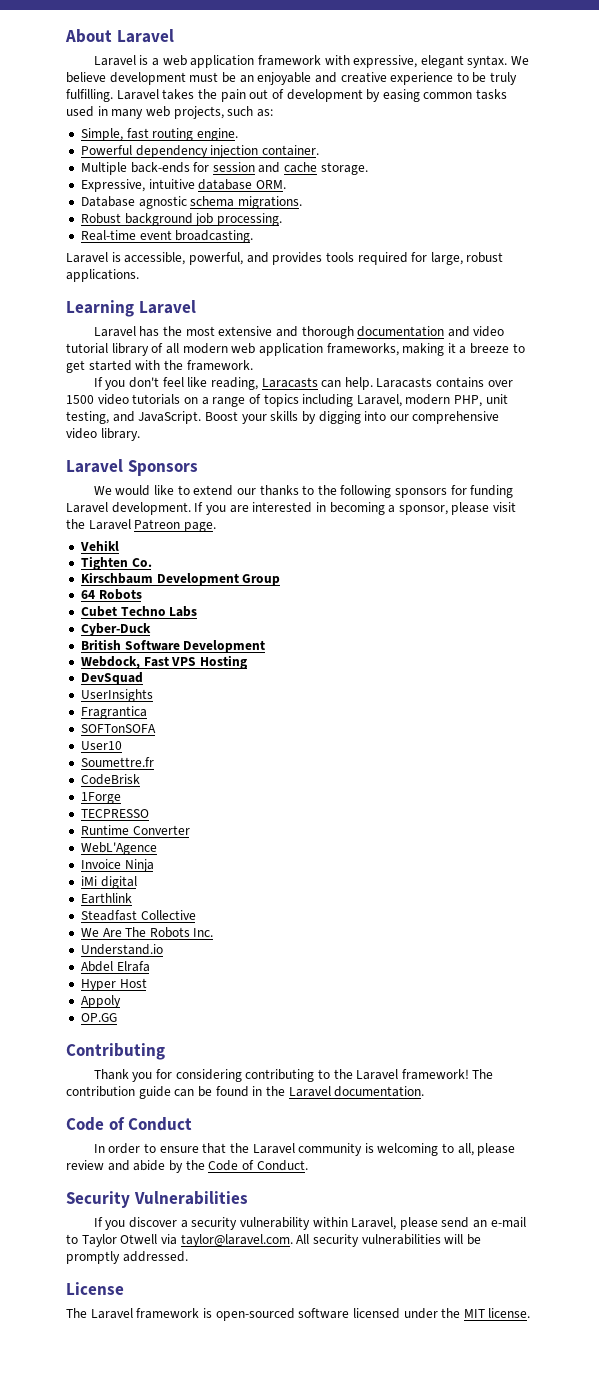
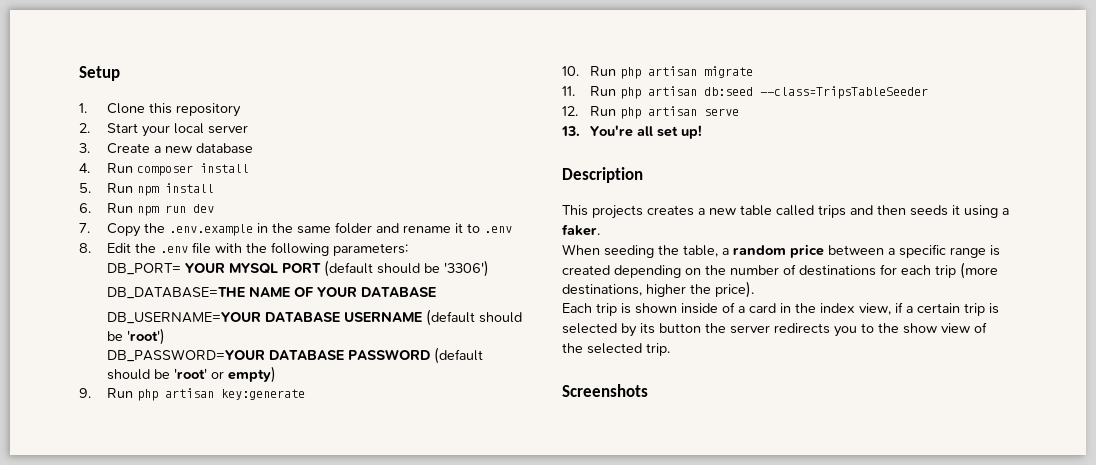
[65,29,174,43] [93,55,530,68] [66,72,518,85] [66,89,508,102] [66,106,273,119] [80,128,238,141] [80,145,319,158] [80,162,368,175] [80,179,286,192] [80,196,302,209] [80,213,282,226] [80,230,254,243] [66,252,504,265] [66,269,139,282] [66,300,196,317] [93,326,505,339] [66,343,525,356] [66,360,253,373] [93,377,513,390] [66,394,508,407] [66,411,500,424] [66,428,140,441] [66,459,198,476] [93,485,514,498] [66,502,517,515] [66,519,216,532] [79,540,119,551] [80,556,152,570] [80,572,281,586] [80,589,142,600] [80,606,198,617] [80,623,151,636] [80,639,266,653] [80,655,247,669] [80,672,143,685] [80,689,153,702] [80,706,147,719] [80,724,156,733] [80,741,122,750] [80,757,154,767] [80,774,140,785] [80,792,121,804] [80,809,149,818] [80,825,190,835] [80,842,157,855] [80,859,154,872] [80,876,137,889] [80,893,132,904] [80,910,196,921] [80,927,214,938] [80,944,163,955] [80,961,150,972] [80,978,147,991] [80,995,121,1008] [80,1013,117,1022] [66,1043,165,1060] [93,1069,494,1082] [66,1086,425,1099] [66,1117,193,1131] [93,1143,516,1156] [66,1160,308,1173] [66,1191,248,1208] [93,1217,526,1230] [66,1234,481,1247] [66,1251,188,1264] [66,1282,124,1295] [66,1308,531,1321] About Laravel // Laravel is a web application framework with expressive, elegant syntax. We believe development must be an enjoyable and creative experience to be truly fulfilling. Laravel takes the pain out of development by easing common tasks used in many web projects, such as: // Simple, fast routing engine. // Powerful dependency injection container. // Multiple back-ends for session and cache storage. // Expressive, intuitive database ORM. // Database agnostic schema migrations. // Robust background job processing. // Real-time event broadcasting. // Laravel is accessible, powerful, and provides tools required for large, robust applications. // Learning Laravel // Laravel has the most extensive and thorough documentation and video tutorial library of all modern web application frameworks, making it a breeze to get started with the framework. // If you don't feel like reading, Laracasts can help. Laracasts contains over 1500 video tutorials on a range of topics including Laravel, modern PHP, unit testing, and JavaScript. Boost your skills by digging into our comprehensive video library. // Laravel Sponsors // We would like to extend our thanks to the following sponsors for funding Laravel development. If you are interested in becoming a sponsor, please visit the Laravel Patreon page. // Vehikl // Tighten Co. // Kirschbaum Development Group // 64 Robots // Cubet Techno Labs // Cyber-Duck // British Software Development // Webdock, Fast VPS Hosting // DevSquad // UserInsights // Fragrantica // SOFTonSOFA // User10 // Soumettre.fr // CodeBrisk // 1Forge // TECPRESSO // Runtime Converter // WebL'Agence // Invoice Ninja // iMi digital // Earthlink // Steadfast Collective // We Are The Robots Inc. // Understand.io // Abdel Elrafa // Hyper Host // Appoly // OP.GG // Contributing // Thank you for considering contributing to the Laravel framework! The contribution guide can be found in the Laravel documentation. // Code of Conduct // In order to ensure that the Laravel community is welcoming to all, please review and abide by the Code of Conduct. // Security Vulnerabilities // If you discover a security vulnerability within Laravel, please send an e-mail to Taylor Otwell via taylor@laravel.com. All security vulnerabilities will be promptly addressed. // License // The Laravel framework is open-sourced software licensed under the MIT license. -> [79,66,120,81] [79,103,241,117] [79,123,248,137] [79,143,253,154] [79,163,249,176] [79,183,214,196] [79,203,214,216] [79,222,512,237] [79,242,408,256] [106,260,489,277] [106,287,436,299] [106,309,522,326] [106,328,165,345] [106,347,483,364] [106,366,276,383] [79,388,305,401] [562,66,753,79] [562,86,928,99] [562,106,739,119] [561,125,702,139] [562,167,643,183] [562,205,1009,219] [562,224,600,236] [562,244,1000,258] [562,262,998,279] [562,281,754,298] [562,302,999,316] [562,322,987,337] [562,343,670,356] [562,384,648,397] Setup // 1. Clone this repository // 2. Start your local server // 3. Create a new database // 4. Run composer install // 5. Run npm install // 6. Run npm run dev // 7. Copy the .env.example in the same folder and rename it to .env // 8. Edit the .env file with the following parameters: // DB_PORT= YOUR MYSQL PORT (default should be '3306') // DB_DATABASE=THE NAME OF YOUR DATABASE // DB_USERNAME=YOUR DATABASE USERNAME (default should be 'root') // DB_PASSWORD=YOUR DATABASE PASSWORD (default should be 'root' or empty) // 9. Run php artisan key:generate // 10. Run php artisan migrate // 11. Run php artisan db:seed --class=TripsTableSeeder // 12. Run php artisan serve // 13. You're all set up! // Description // This projects creates a new table called trips and then seeds it using a faker. // When seeding the table, a random price between a specific range is created depending on the number of destinations for each trip (more destinations, higher the price). // Each trip is shown inside of a card in the index view, if a certain trip is selected by its button the server redirects you to the show view of the selected trip. // Screenshots

